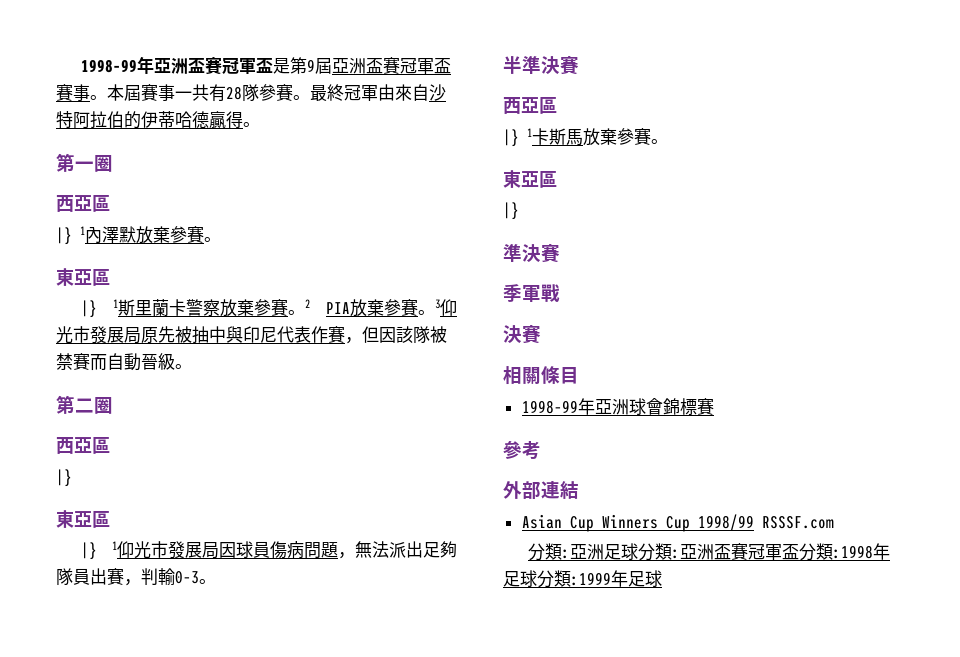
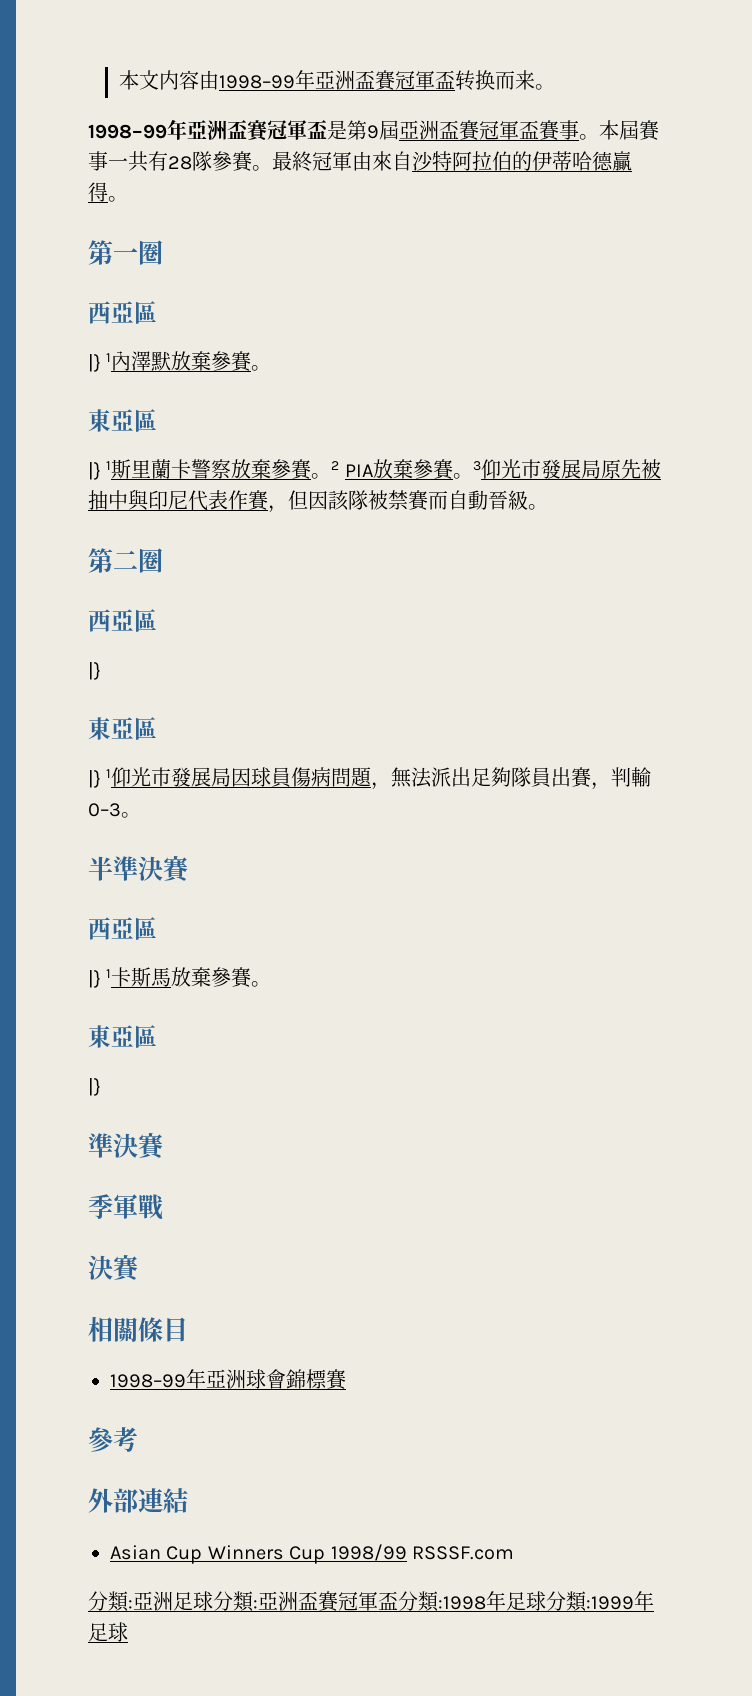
(80, 66) none -> [118,70,555,91] 本文内容由1998–99年亞洲盃賽冠軍盃转换而来。 //

